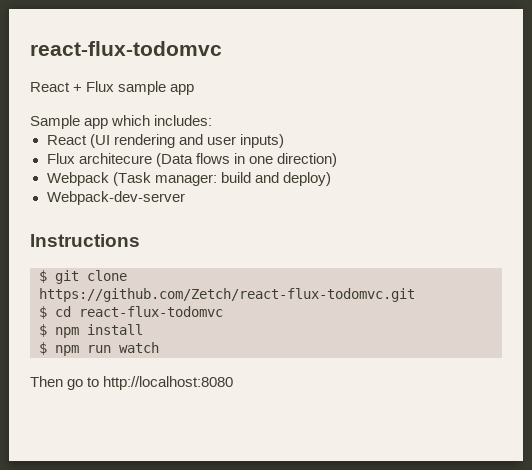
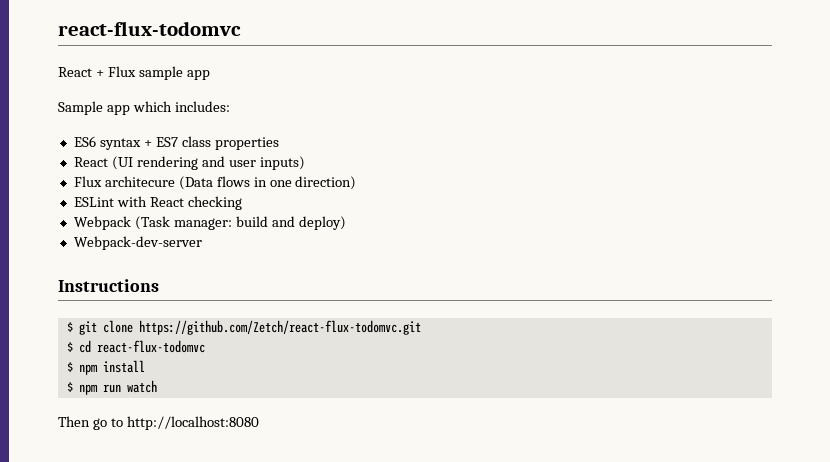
(213, 120) none -> [73,136,279,150] // ES6 syntax + ES7 class properties
(337, 160) none -> [73,196,242,210] // ESLint with React checking

